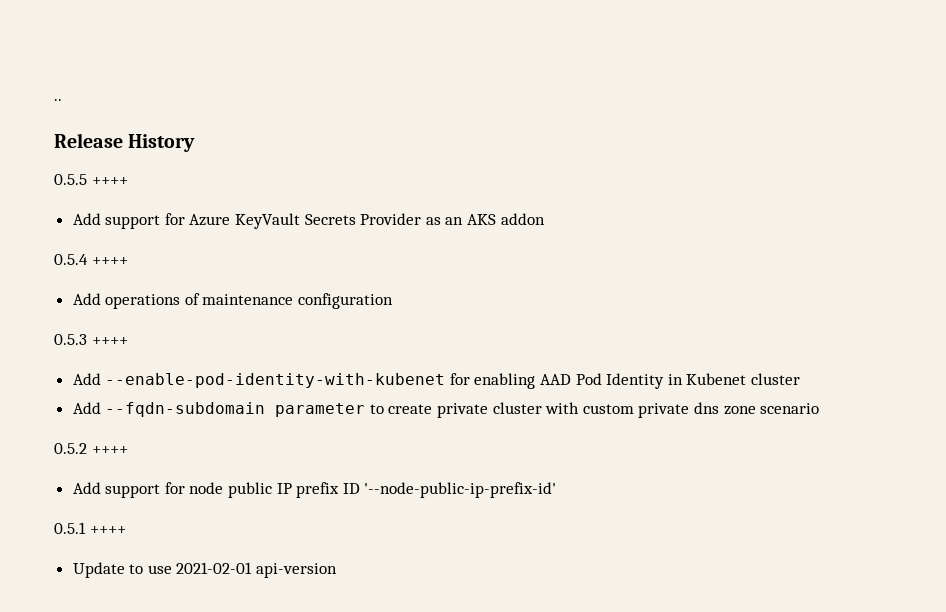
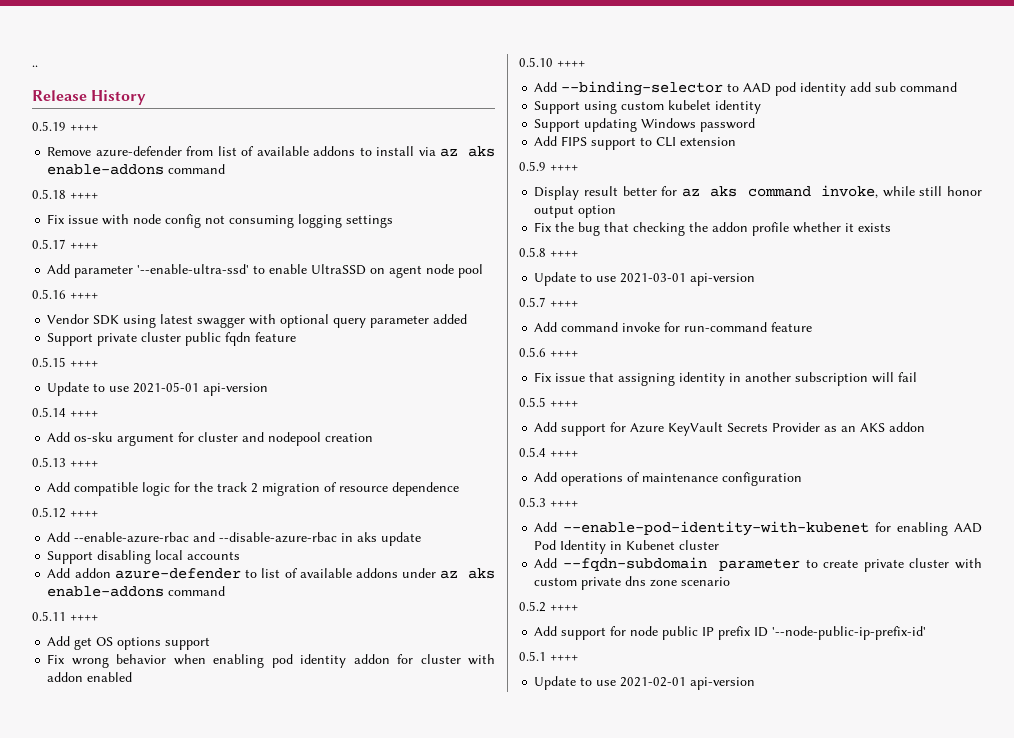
(196, 143) none -> [32,121,98,131] [47,146,495,157] [47,164,226,175] [32,189,98,199] [47,214,394,228] [32,239,98,249] [47,264,484,278] [32,289,98,299] [47,314,468,328] [47,332,297,346] [32,357,98,367] [47,382,269,396] [32,407,98,417] [47,432,374,446] [32,457,98,467] [47,482,460,496] [32,507,98,518] [47,532,422,546] [47,550,241,564] [47,568,495,579] [47,586,226,597] [32,611,98,621] [47,636,211,650] [47,654,495,668] [47,672,133,682] [519,57,585,67] [534,81,958,96] [534,100,762,114] [534,118,756,132] [534,136,737,150] [519,161,578,171] [534,185,982,200] [534,205,617,218] [534,222,892,236] [519,247,578,257] [534,272,756,286] [519,297,578,307] [534,322,813,332] [519,347,578,357] [534,372,918,386] // 0.5.19 ++++ // Remove azure-defender from list of available addons to install via az aks enable-addons command // 0.5.18 ++++ // Fix issue with node config not consuming logging settings // 0.5.17 ++++ // Add parameter '--enable-ultra-ssd' to enable UltraSSD on agent node pool // 0.5.16 ++++ // Vendor SDK using latest swagger with optional query parameter added // Support private cluster public fqdn feature // 0.5.15 ++++ // Update to use 2021-05-01 api-version // 0.5.14 ++++ // Add os-sku argument for cluster and nodepool creation // 0.5.13 ++++ // Add compatible logic for the track 2 migration of resource dependence // 0.5.12 ++++ // Add --enable-azure-rbac and --disable-azure-rbac in aks update // Support disabling local accounts // Add addon azure-defender to list of available addons under az aks enable-addons command // 0.5.11 ++++ // Add get OS options support // Fix wrong behavior when enabling pod identity addon for cluster with addon enabled // 0.5.10 ++++ // Add --binding-selector to AAD pod identity add sub command // Support using custom kubelet identity // Support updating Windows password // Add FIPS support to CLI extension // 0.5.9 ++++ // Display result better for az aks command invoke, while still honor output option // Fix the bug that checking the addon profile whether it exists // 0.5.8 ++++ // Update to use 2021-03-01 api-version // 0.5.7 ++++ // Add command invoke for run-command feature // 0.5.6 ++++ // Fix issue that assigning identity in another subscription will fail

